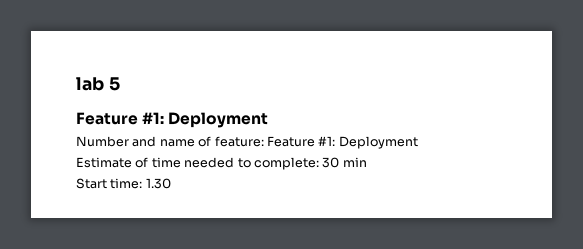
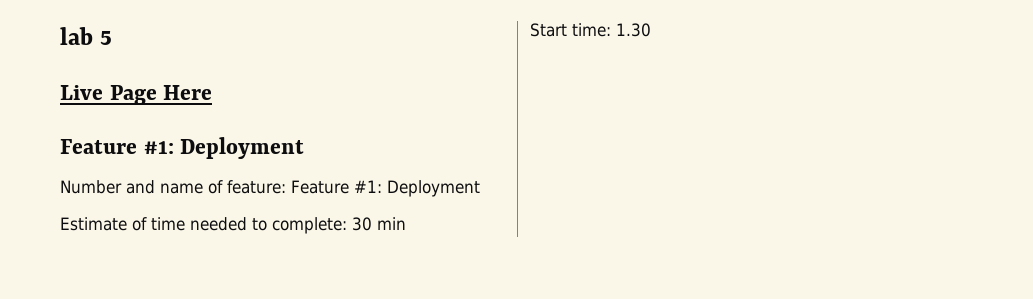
(120, 84) none -> [60,85,213,105] // Live Page Here

